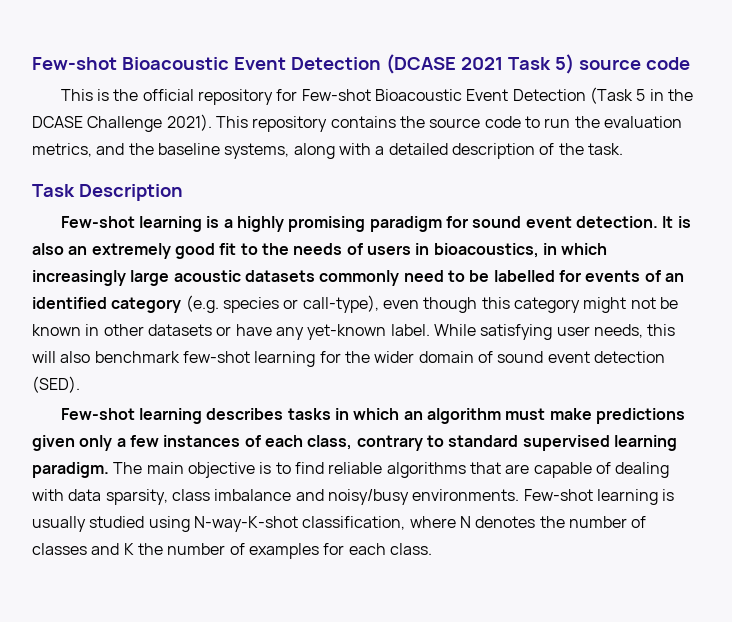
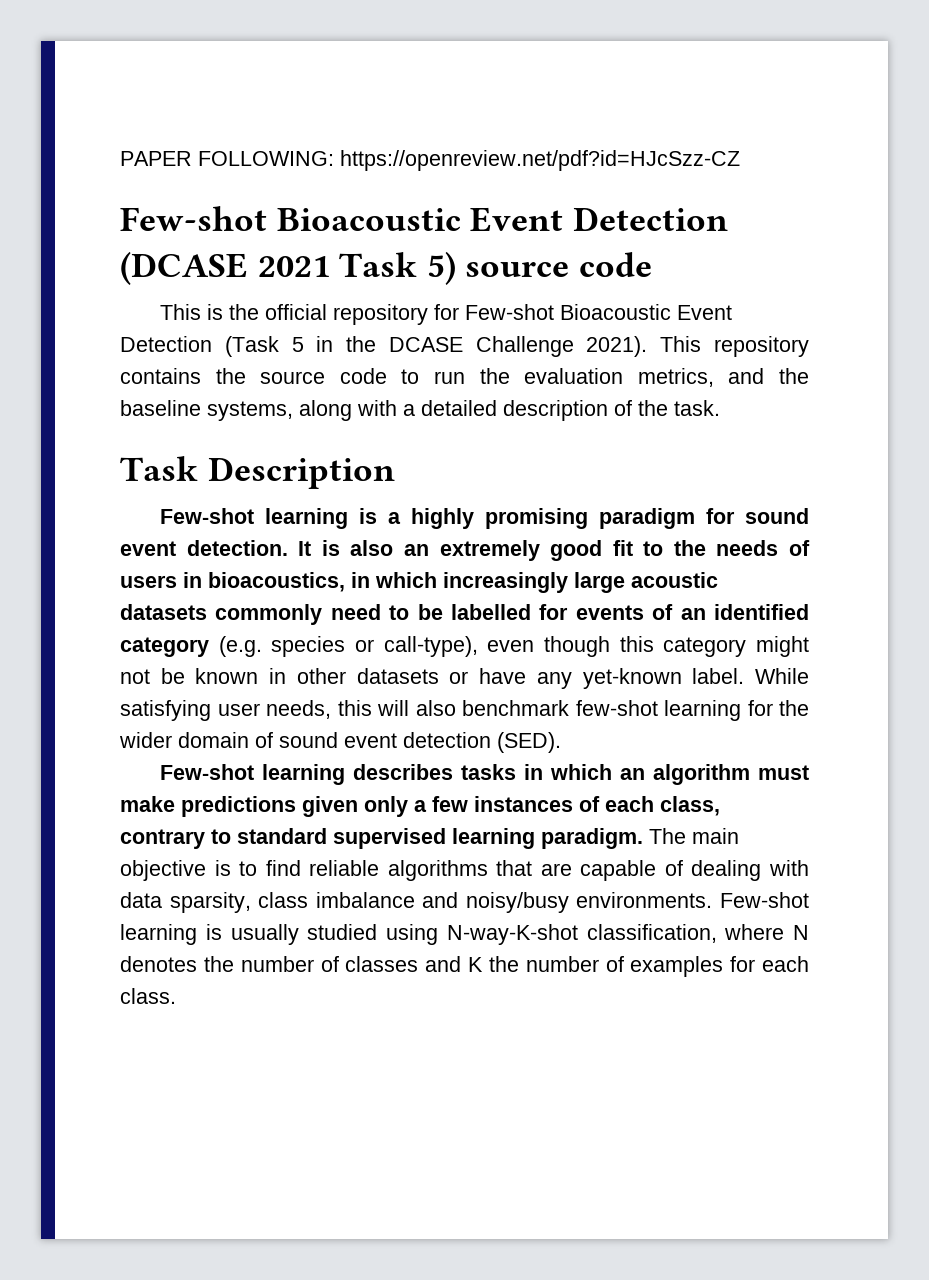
(32, 63) none -> [120,150,740,171] PAPER FOLLOWING: https://openreview.net/pdf?id=HJcSzz-CZ //

